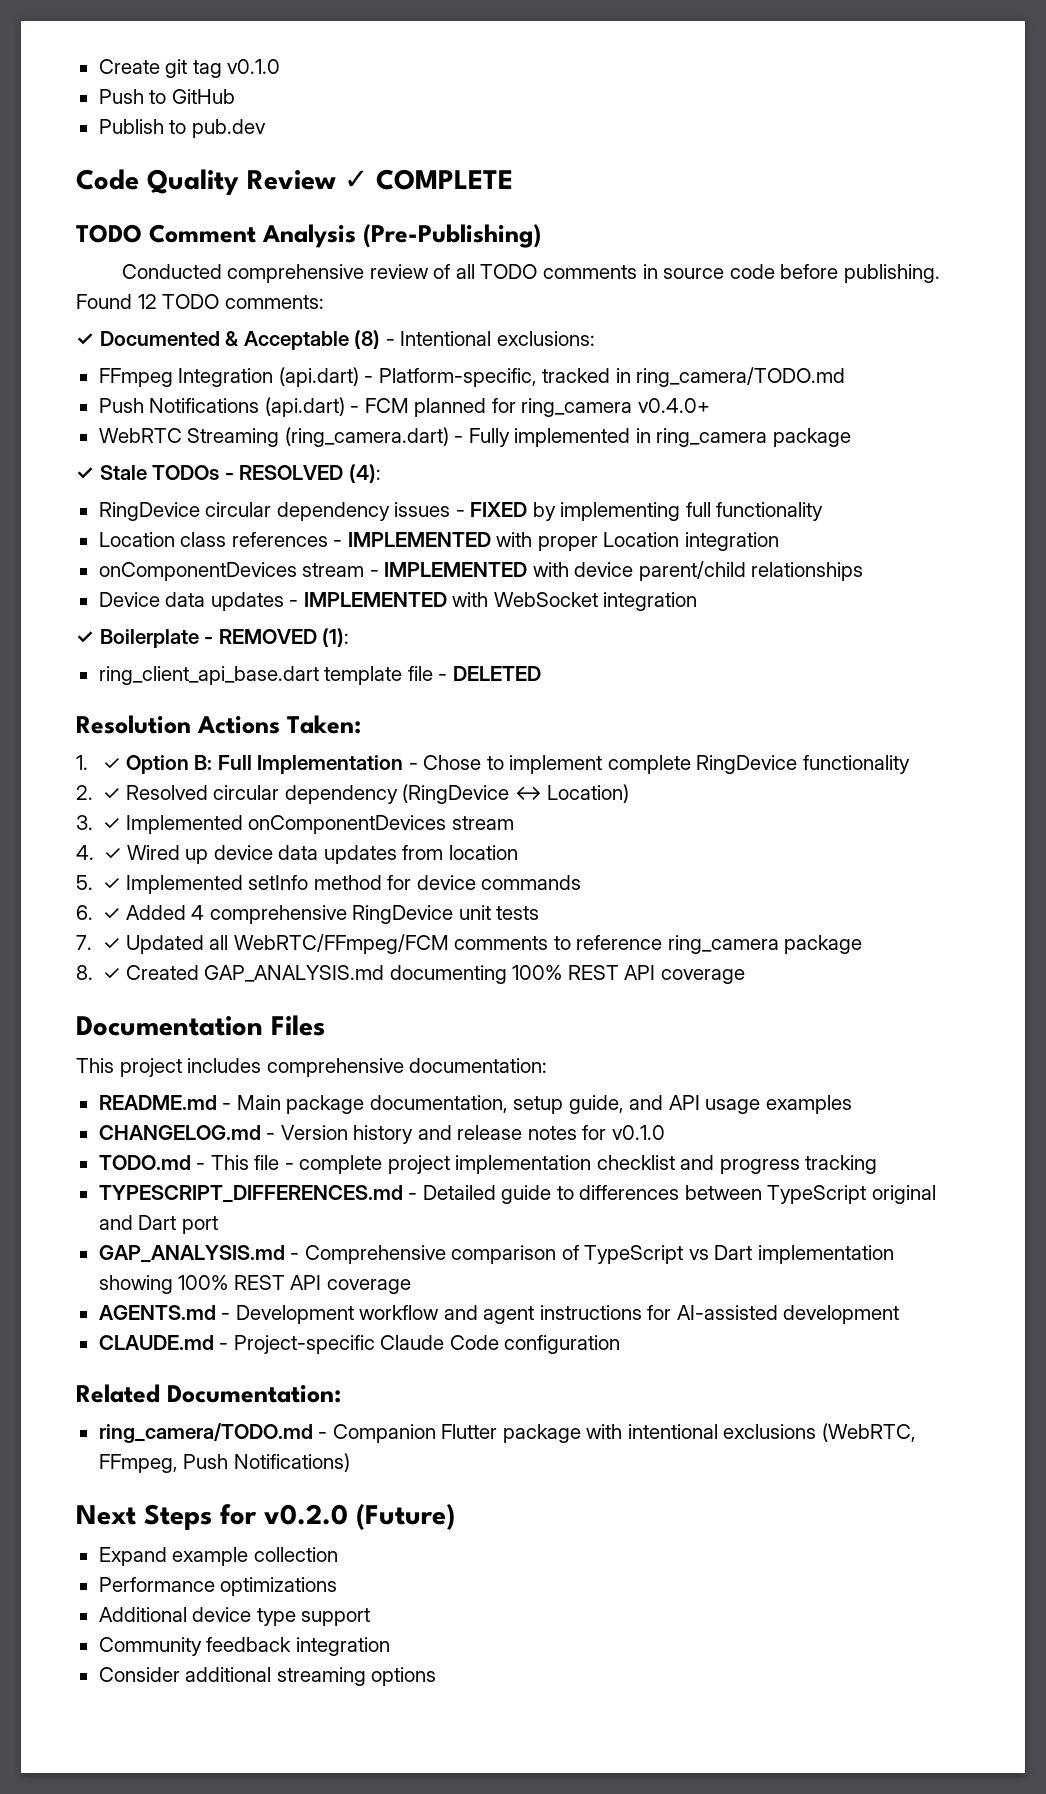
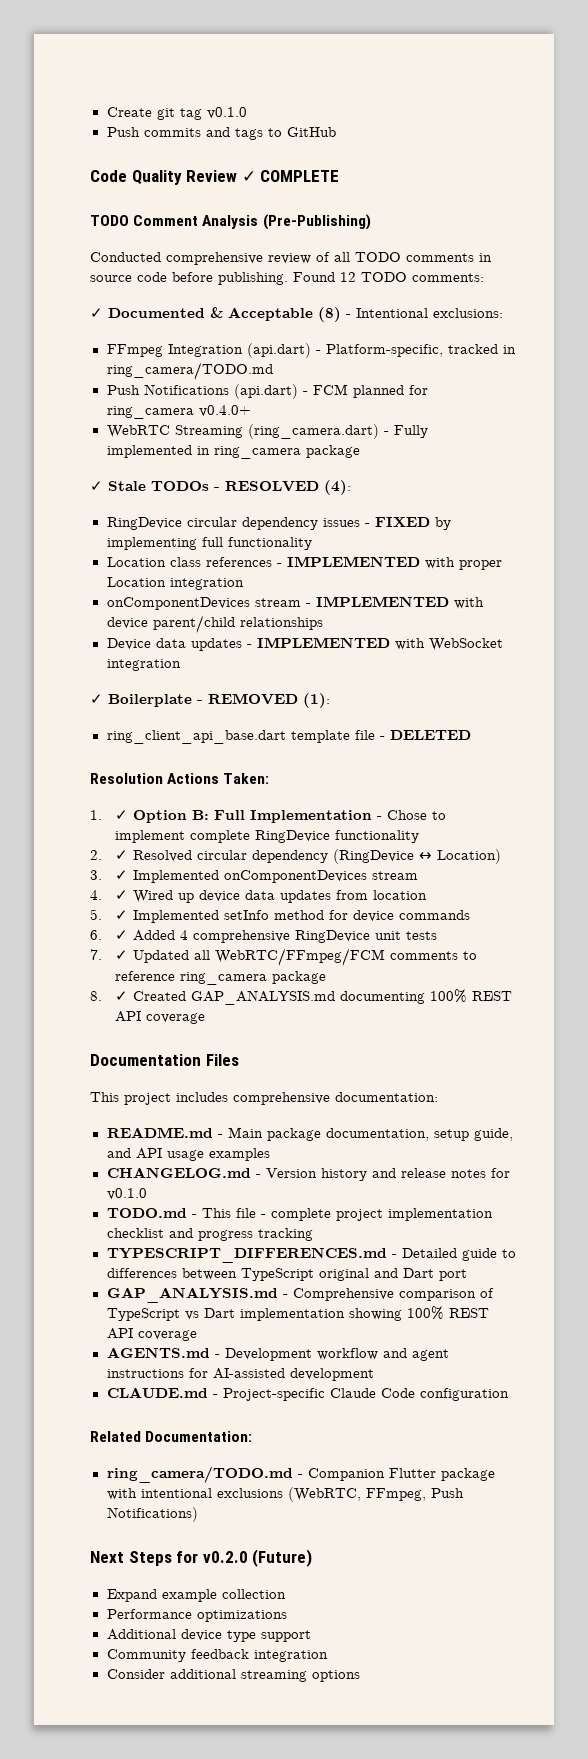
(144, 96) none -> [143,127,263,140] commits and tags
[98,119,266,138] // Publish to pub.dev -> (336, 132) none

